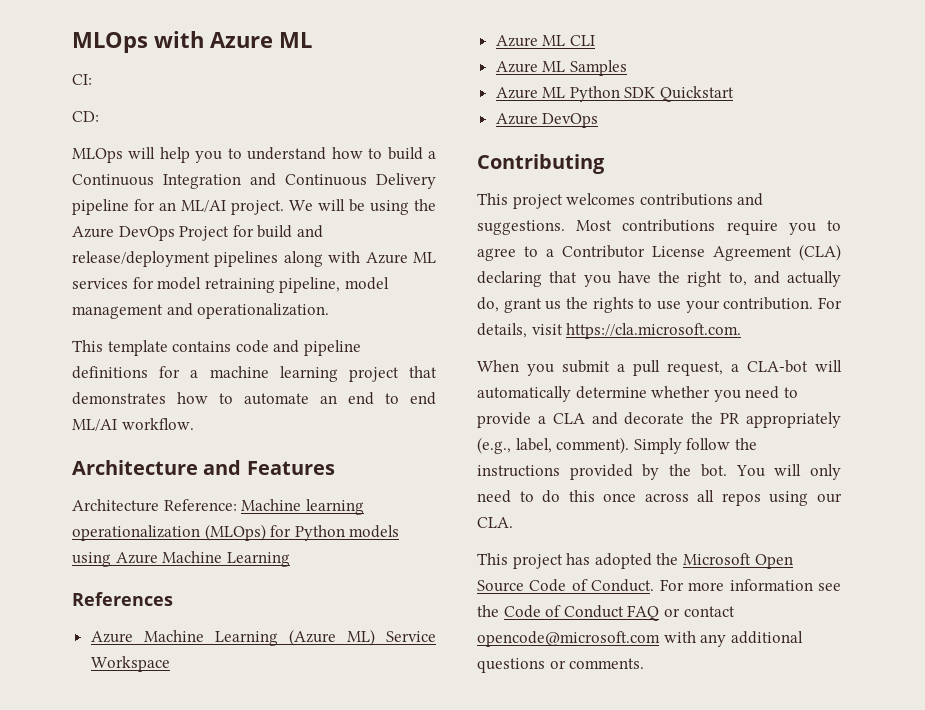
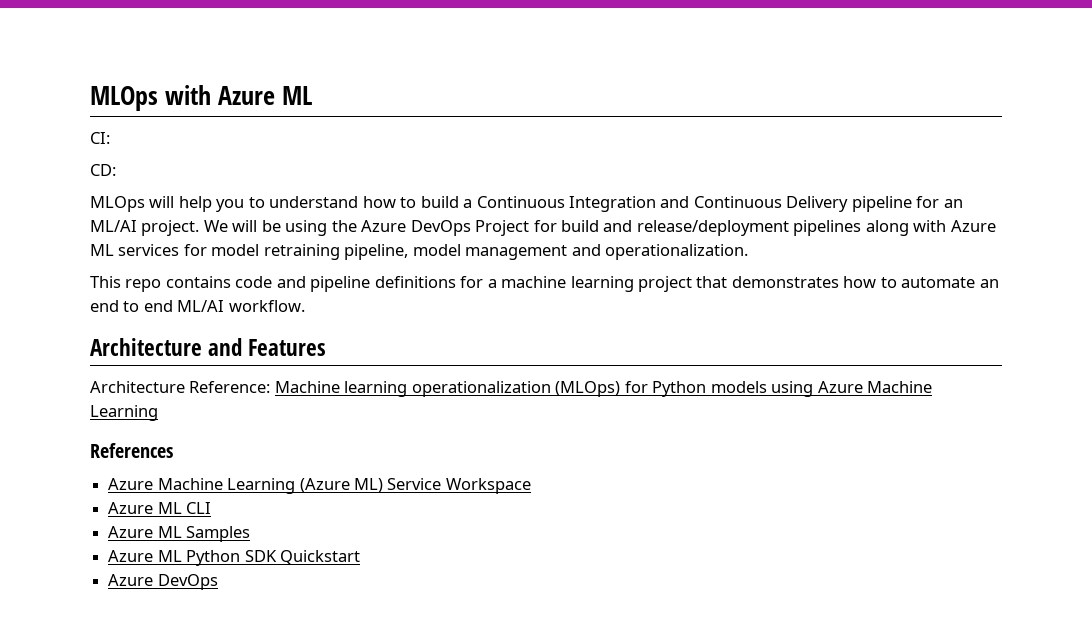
[107,340,168,356] template -> [125,279,162,292] repo
[477,154,605,174] [477,193,764,209] [477,219,841,235] [477,244,841,261] [477,271,841,287] [477,297,842,313] [477,323,742,339] [477,360,842,376] [477,386,798,402] [477,412,841,428] [477,437,757,454] [477,464,841,480] [477,490,842,506] [477,517,513,528] [477,553,793,569] [477,579,841,592] [477,605,735,621] [477,631,803,647] [477,658,645,673] // Contributing // This project welcomes contributions and suggestions. Most contributions require you to agree to a Contributor License Agreement (CLA) declaring that you have the right to, and actually do, grant us the rights to use your contribution. For details, visit https://cla.microsoft.com. // When you submit a pull request, a CLA-bot will automatically determine whether you need to provide a CLA and decorate the PR appropriately (e.g., label, comment). Simply follow the instructions provided by the bot. You will only need to do this once across all repos using our CLA. // This project has adopted the Microsoft Open Source Code of Conduct. For more information see the Code of Conduct FAQ or contact opencode@microsoft.com with any additional questions or comments. -> (218, 582) none

